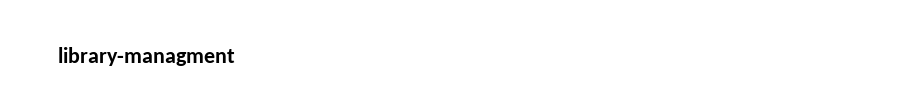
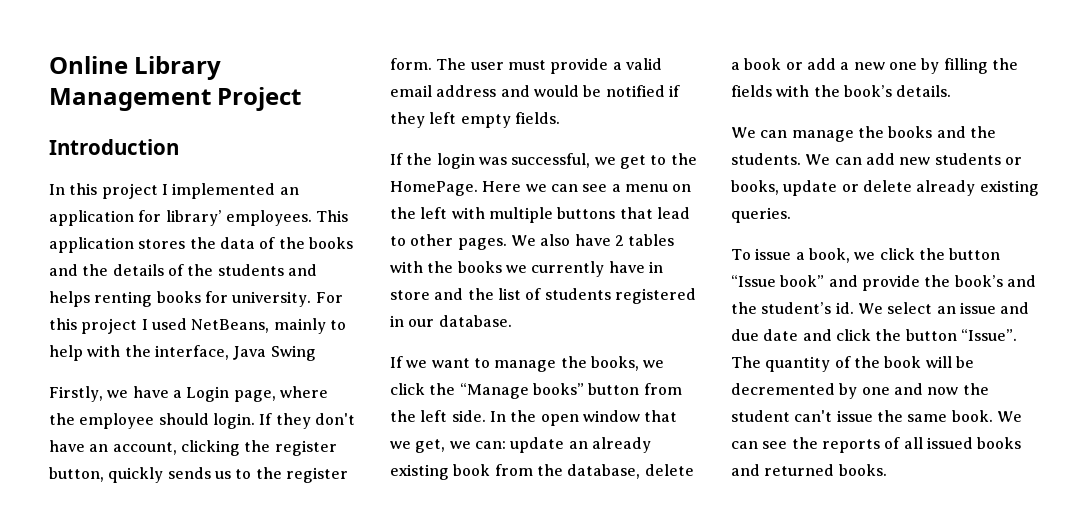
[58,47,235,66] library-managment -> [49,56,222,80] [49,87,302,111] [49,139,179,155] [49,183,299,199] [49,210,349,226] [49,237,353,253] [49,264,317,276] [49,291,343,307] [49,318,346,334] [49,345,316,361] [49,386,328,402] [49,413,355,429] [49,440,337,456] [49,467,348,483] [390,58,662,74] [390,85,680,97] [390,112,560,128] [390,153,697,169] [390,181,692,196] [390,207,690,223] [390,234,675,250] [390,261,663,277] [390,288,696,304] [390,315,512,327] [390,356,665,372] [390,383,682,399] [390,410,678,426] [390,437,651,453] [390,464,694,480] [731,58,1018,74] [731,85,952,97] [731,126,996,142] [731,153,1022,165] [731,180,1039,196] [731,207,791,223] [731,248,1001,263] [731,275,1036,291] [731,302,1030,314] [731,329,1017,341] [731,356,974,372] [731,383,989,399] [731,410,1022,422] [731,437,1022,453] [731,464,887,476] Online Library Management Project // Introduction // In this project I implemented an application for library’ employees. This application stores the data of the books and the details of the students and helps renting books for university. For this project I used NetBeans, mainly to help with the interface, Java Swing // Firstly, we have a Login page, where the employee should login. If they don't have an account, clicking the register button, quickly sends us to the register form. The user must provide a valid email address and would be notified if they left empty fields. // If the login was successful, we get to the HomePage. Here we can see a menu on the left with multiple buttons that lead to other pages. We also have 2 tables with the books we currently have in store and the list of students registered in our database. // If we want to manage the books, we click the “Manage books” button from the left side. In the open window that we get, we can: update an already existing book from the database, delete a book or add a new one by filling the fields with the book’s details. // We can manage the books and the students. We can add new students or books, update or delete already existing queries. // To issue a book, we click the button “Issue book” and provide the book’s and the student’s id. We select an issue and due date and click the button “Issue”. The quantity of the book will be decremented by one and now the student can't issue the same book. We can see the reports of all issued books and returned books.

